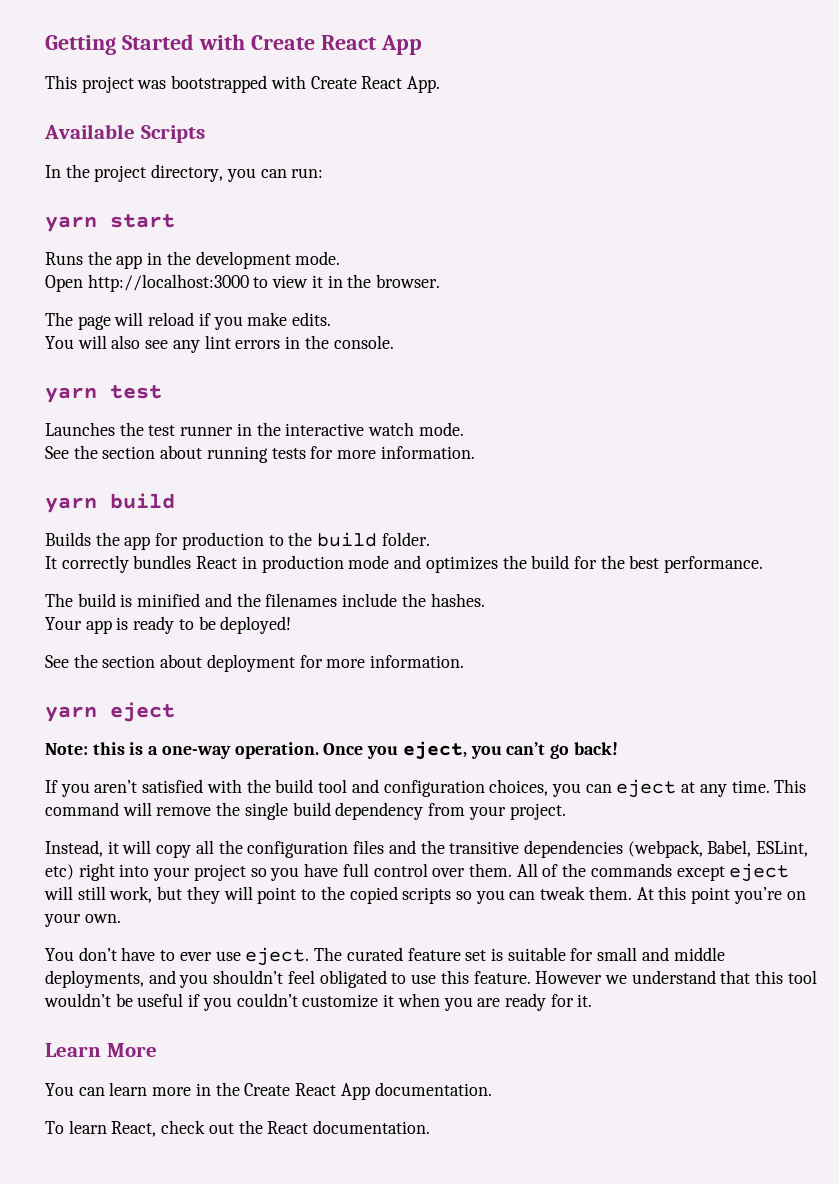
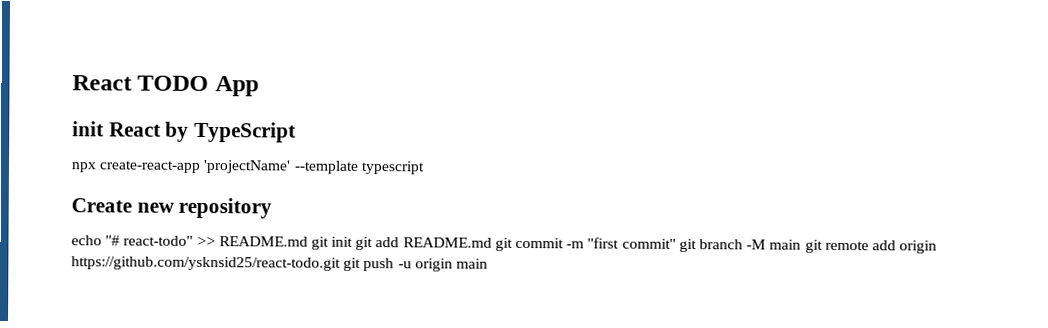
[45,34,422,55] [45,75,441,93] [44,124,205,143] [45,164,324,182] [45,214,175,232] [45,251,341,269] [45,274,441,292] [45,312,332,330] [45,335,394,353] [45,385,162,403] [45,422,464,436] [45,445,475,463] [45,493,175,513] [45,532,430,550] [45,555,764,573] [45,593,485,607] [45,616,292,634] [45,654,465,672] [45,702,175,722] [45,741,618,760] [45,779,807,798] [45,802,566,820] [45,840,809,858] [45,863,790,882] [44,886,806,904] [44,913,121,927] [45,947,725,966] [45,970,817,988] [44,993,593,1011] [45,1043,157,1057] [45,1082,492,1100] [45,1120,431,1137] Getting Started with Create React App // This project was bootstrapped with Create React App. // Available Scripts // In the project directory, you can run: // yarn start // Runs the app in the development mode. // Open http://localhost:3000 to view it in the browser. // The page will reload if you make edits. // You will also see any lint errors in the console. // yarn test // Launches the test runner in the interactive watch mode. // See the section about running tests for more information. // yarn build // Builds the app for production to the build folder. // It correctly bundles React in production mode and optimizes the build for the best performance. // The build is minified and the filenames include the hashes. // Your app is ready to be deployed! // See the section about deployment for more information. // yarn eject // Note: this is a one-way operation. Once you eject, you can’t go back! // If you aren’t satisfied with the build tool and configuration choices, you can eject at any time. This command will remove the single build dependency from your project. // Instead, it will copy all the configuration files and the transitive dependencies (webpack, Babel, ESLint, etc) right into your project so you have full control over them. All of the commands except eject will still work, but they will point to the copied scripts so you can tweak them. At this point you’re on your own. // You don’t have to ever use eject. The curated feature set is suitable for small and middle deployments, and you shouldn’t feel obligated to use this feature. However we understand that this tool wouldn’t be useful if you couldn’t customize it when you are ready for it. // Learn More // You can learn more in the Create React App documentation. // To learn React, check out the React documentation. -> [72,75,259,97] [72,121,297,143] [71,159,425,175] [71,197,273,219] [71,235,938,254] [71,256,488,272] React TODO App // init React by TypeScript // npx create-react-app 'projectName' --template typescript // Create new repository // echo "# react-todo" >> README.md git init git add README.md git commit -m "first commit" git branch -M main git remote add origin https://github.com/ysknsid25/react-todo.git git push -u origin main

